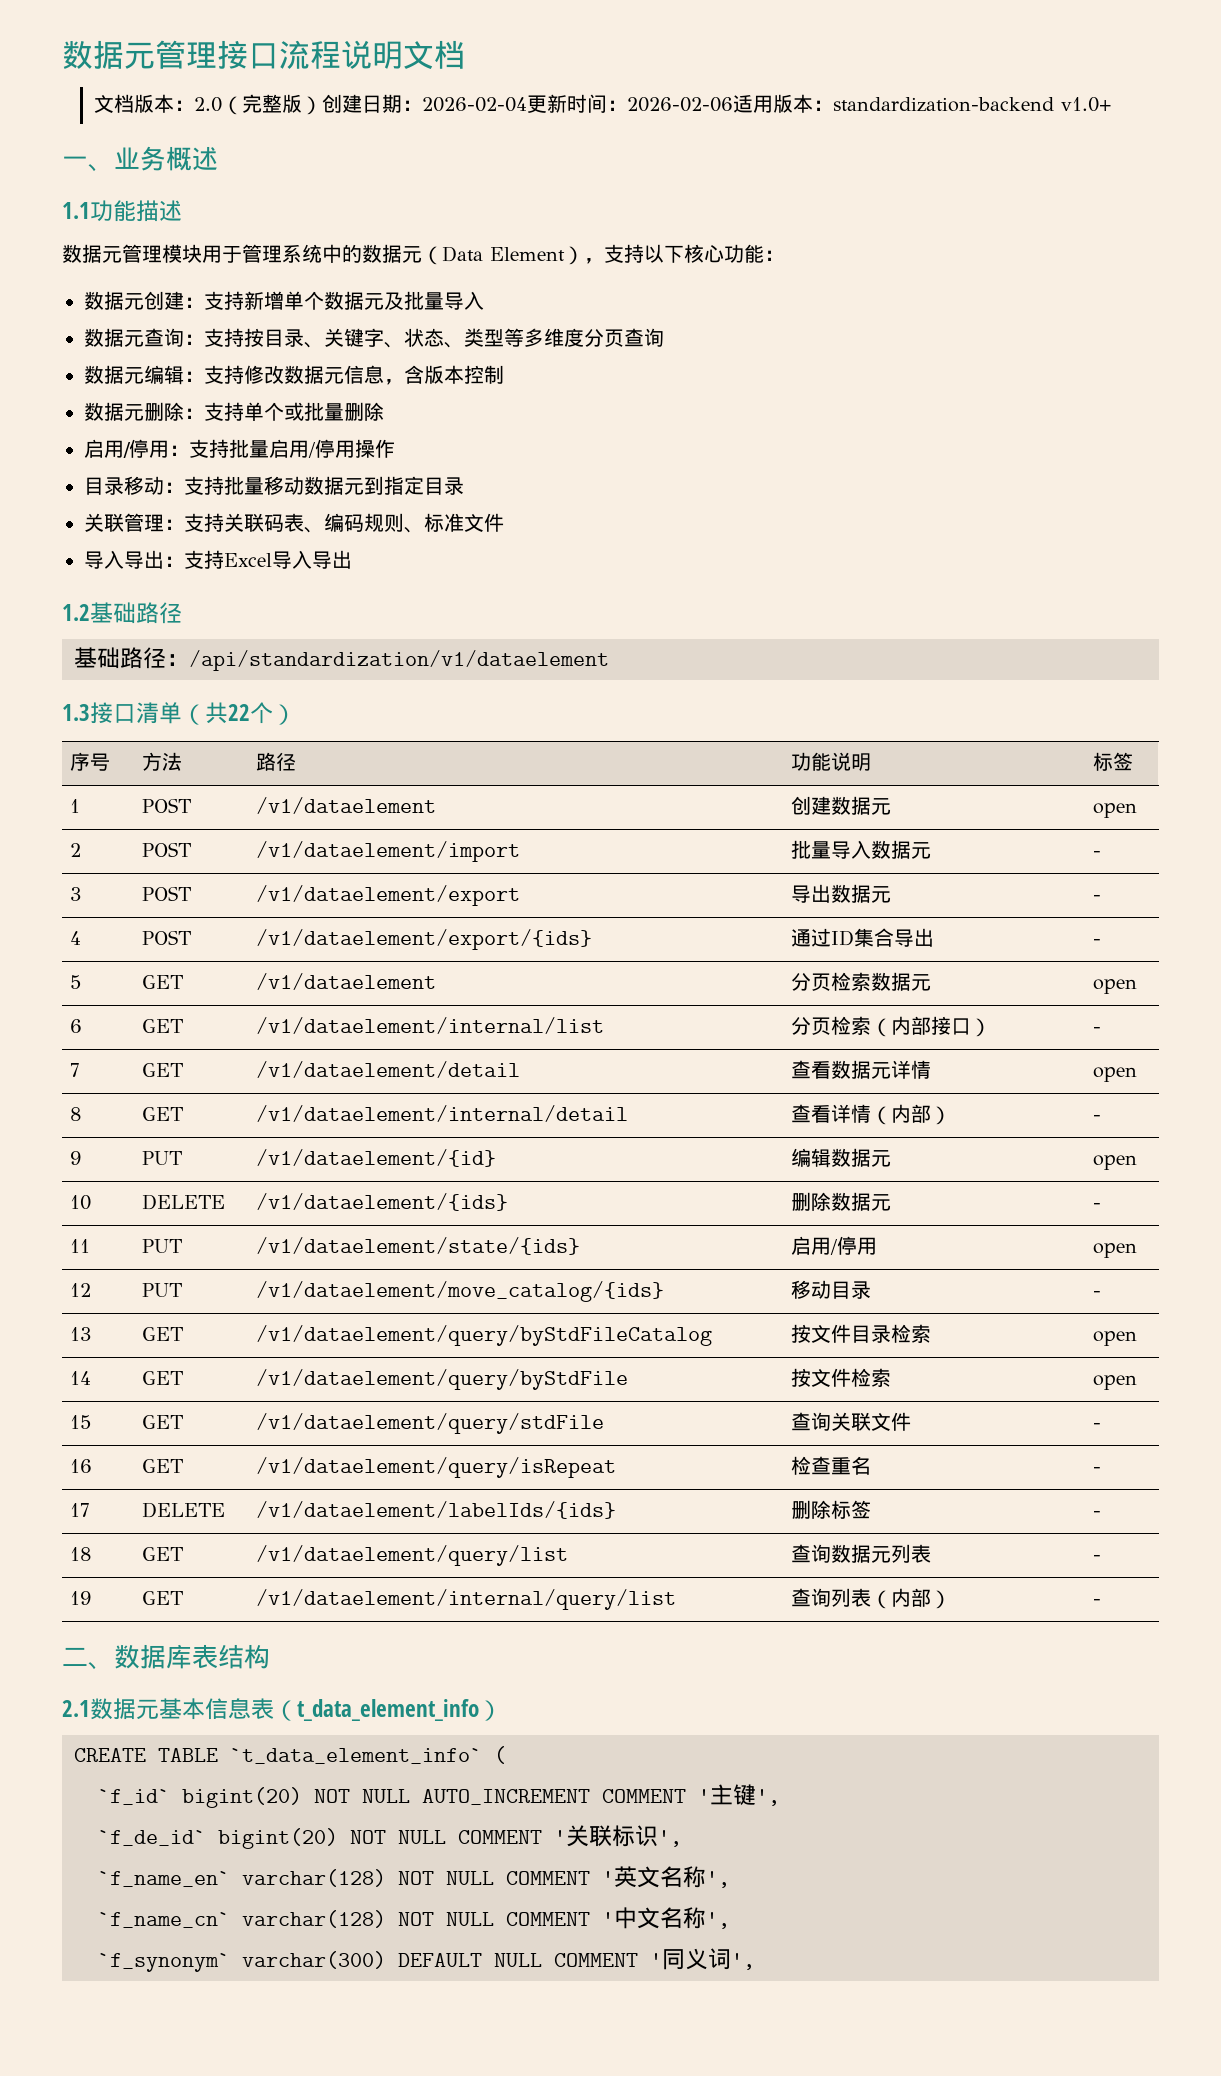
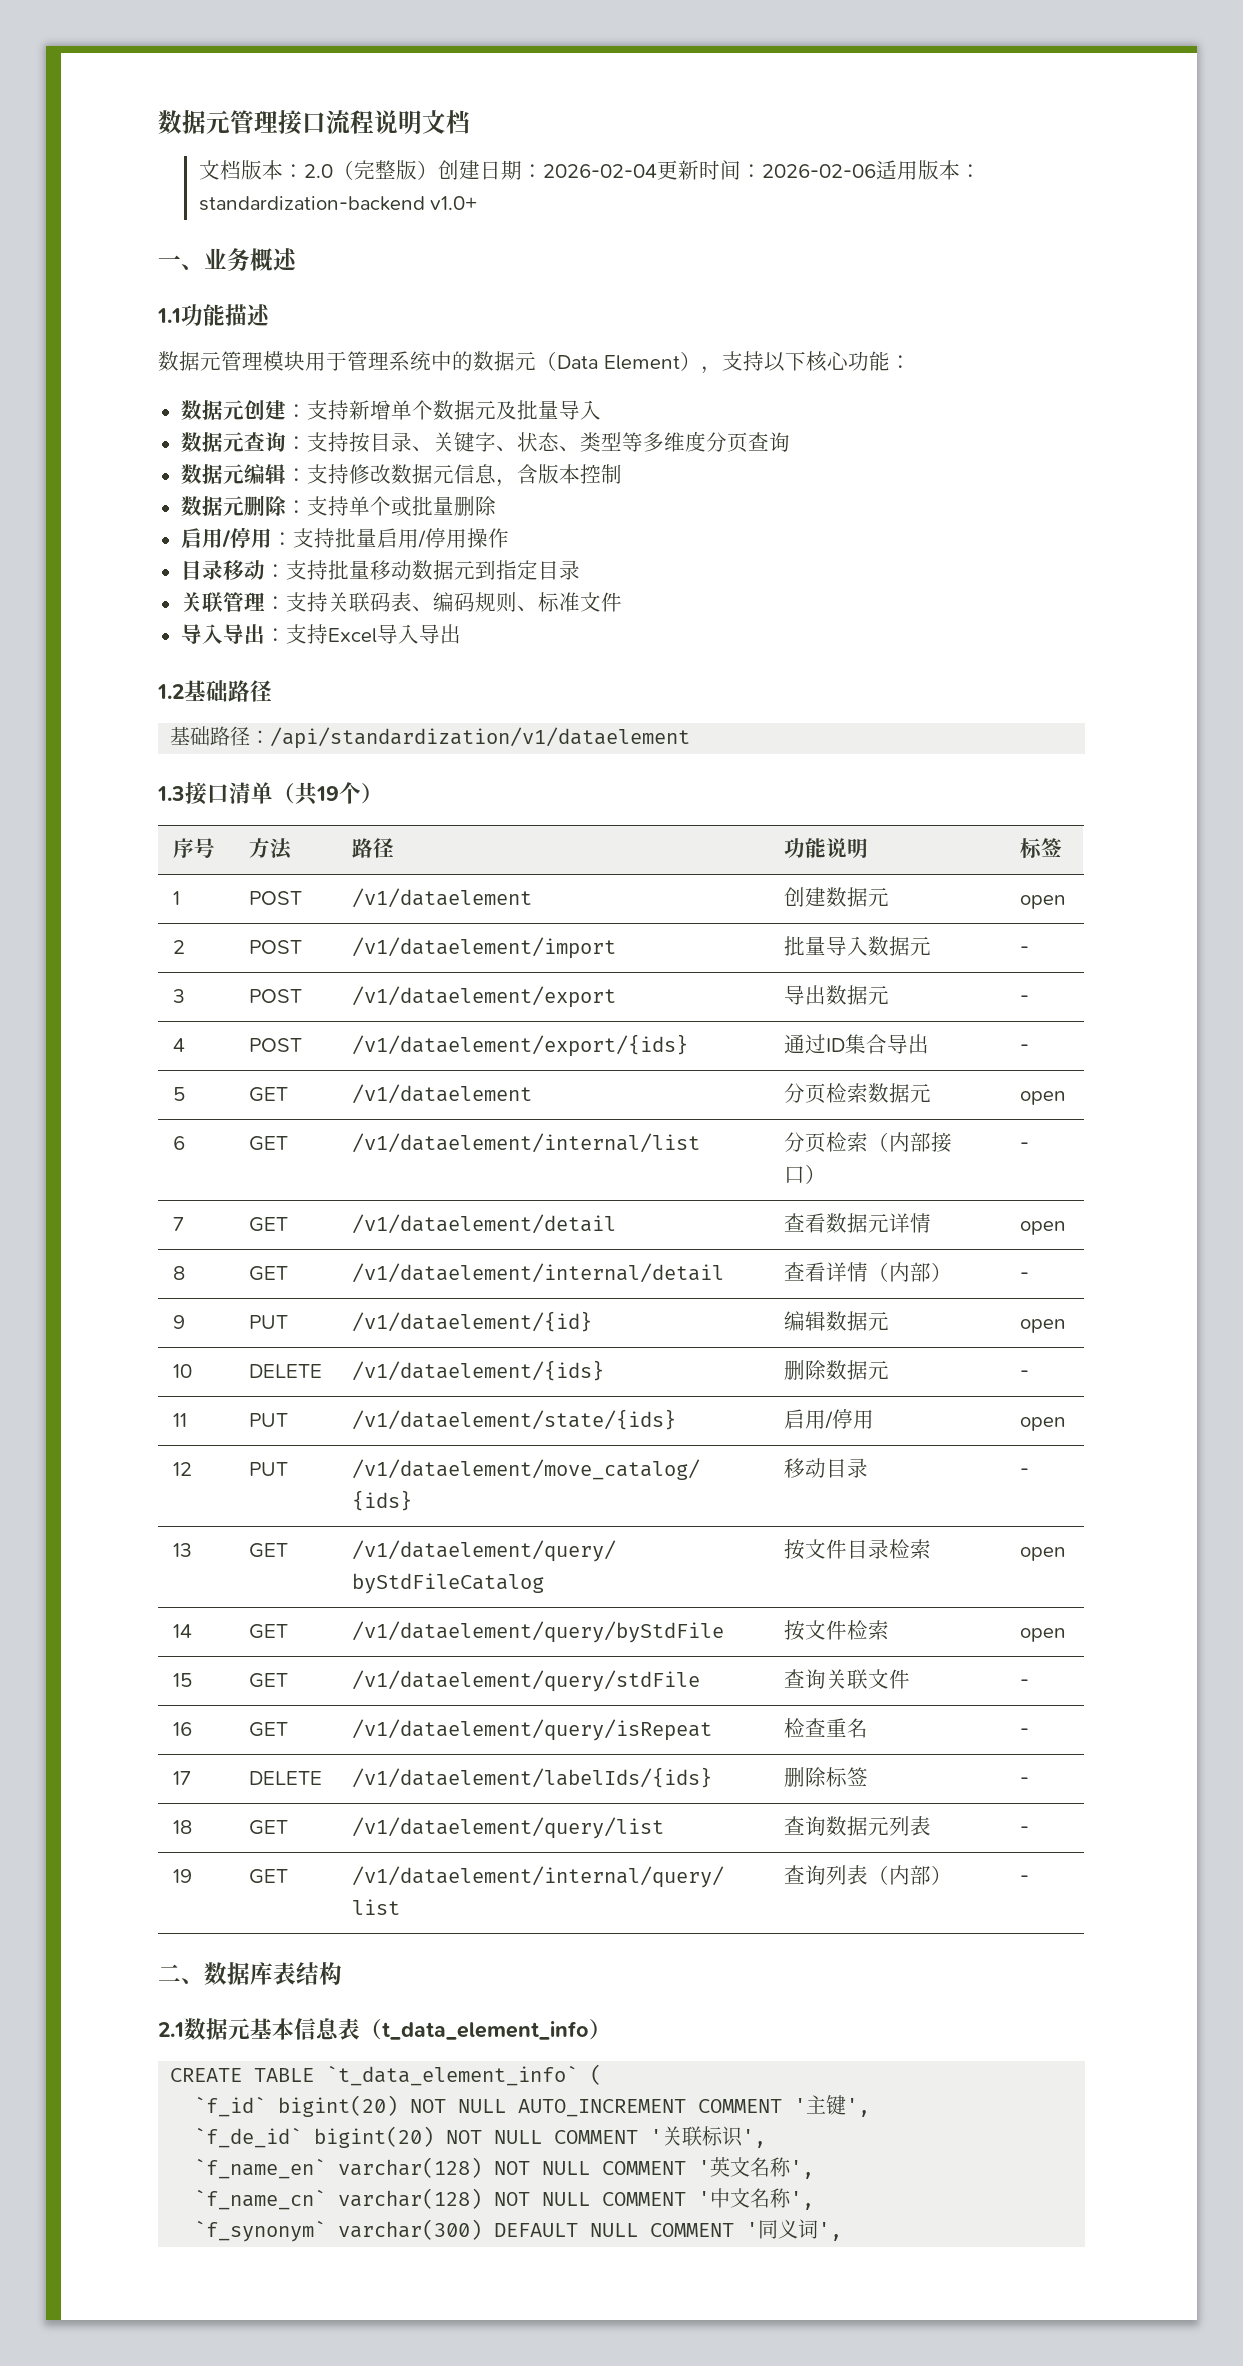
[228,704,250,721] 22 -> [316,786,339,801] 19

